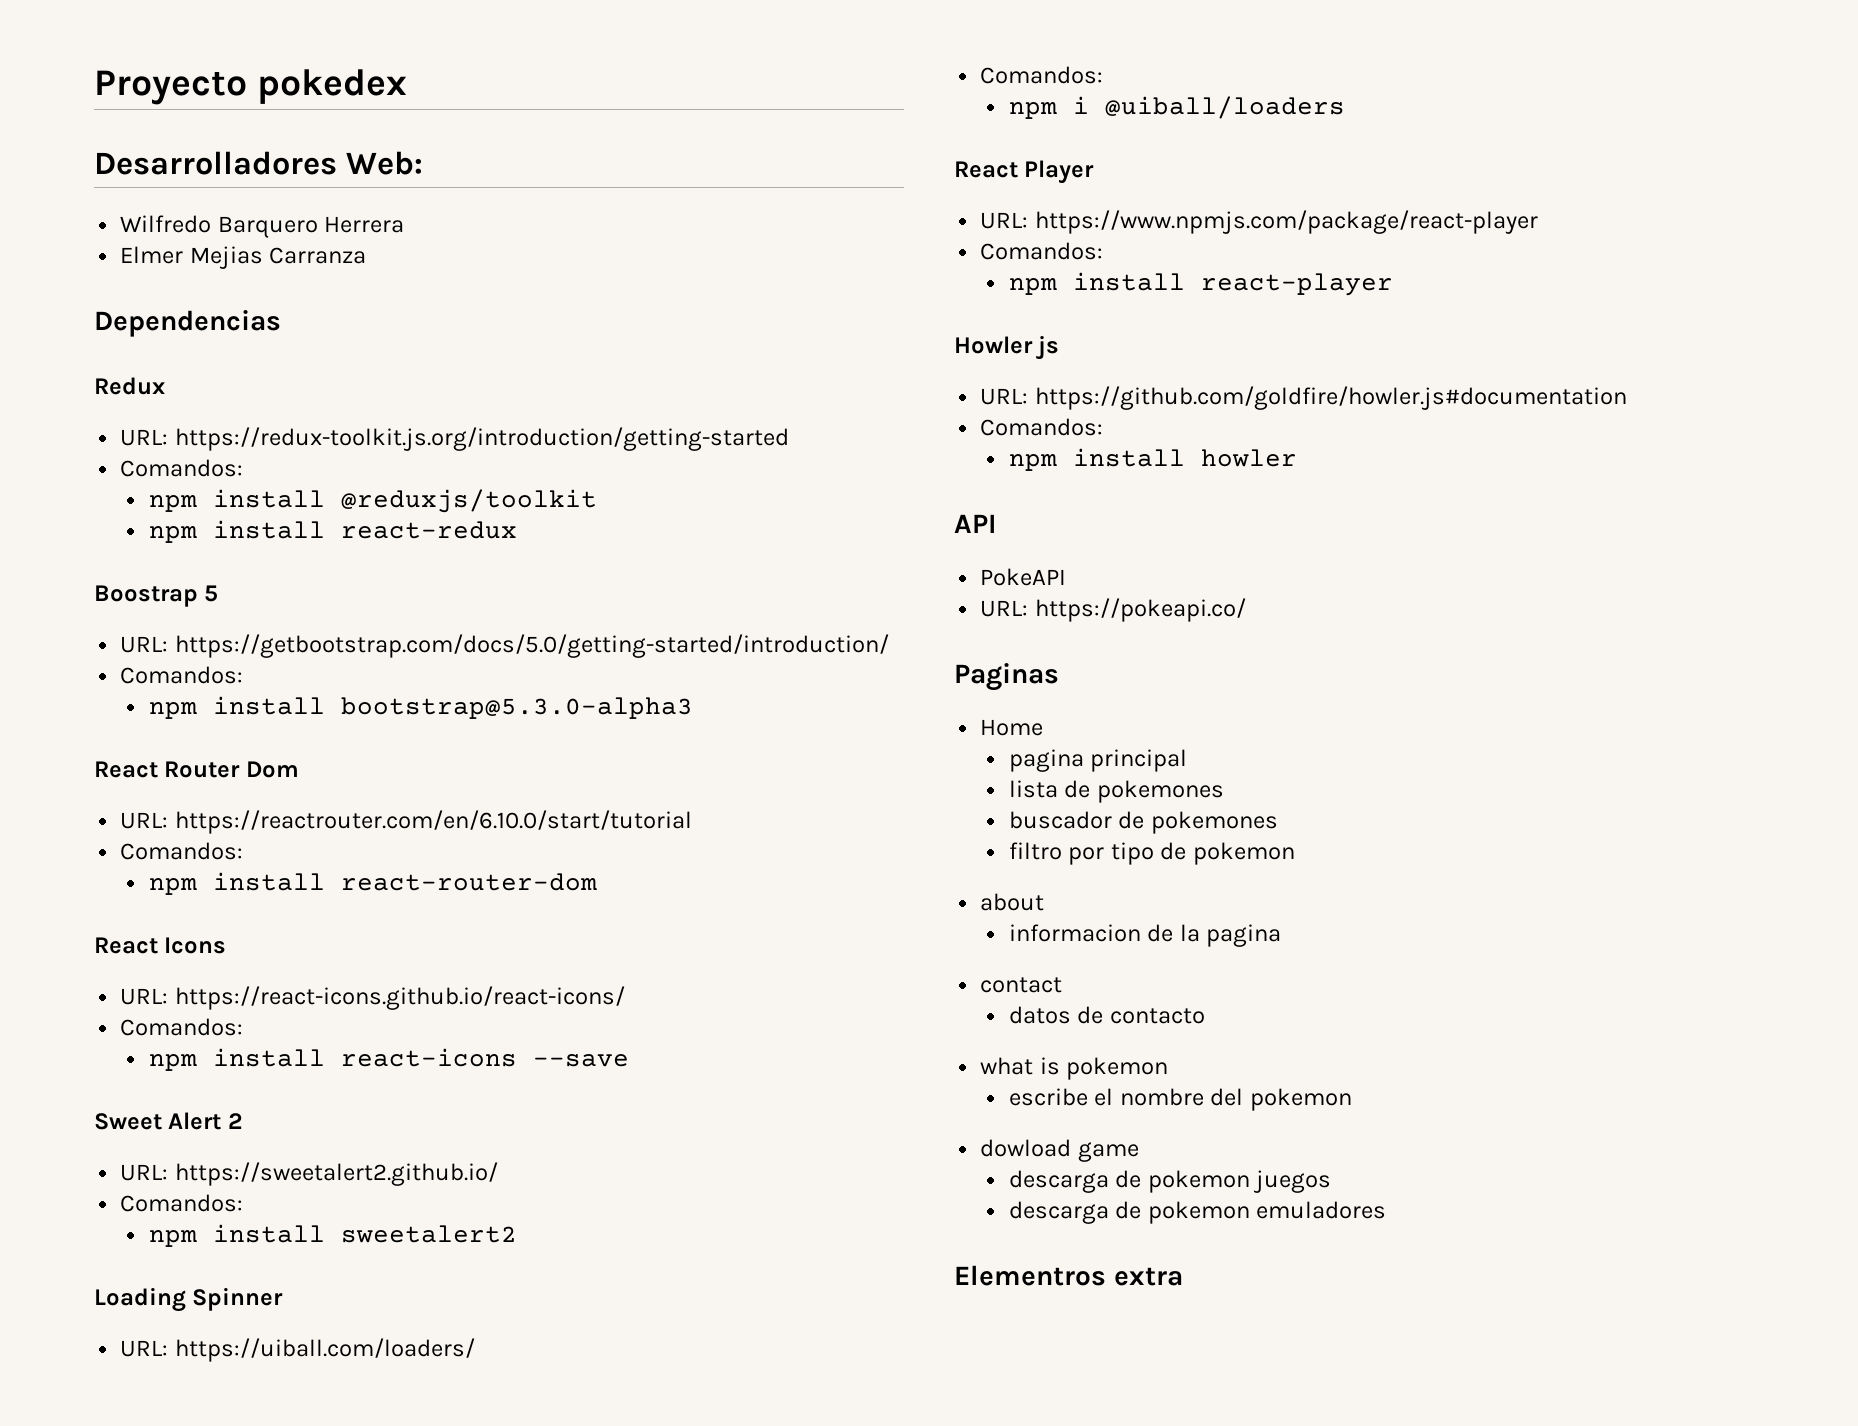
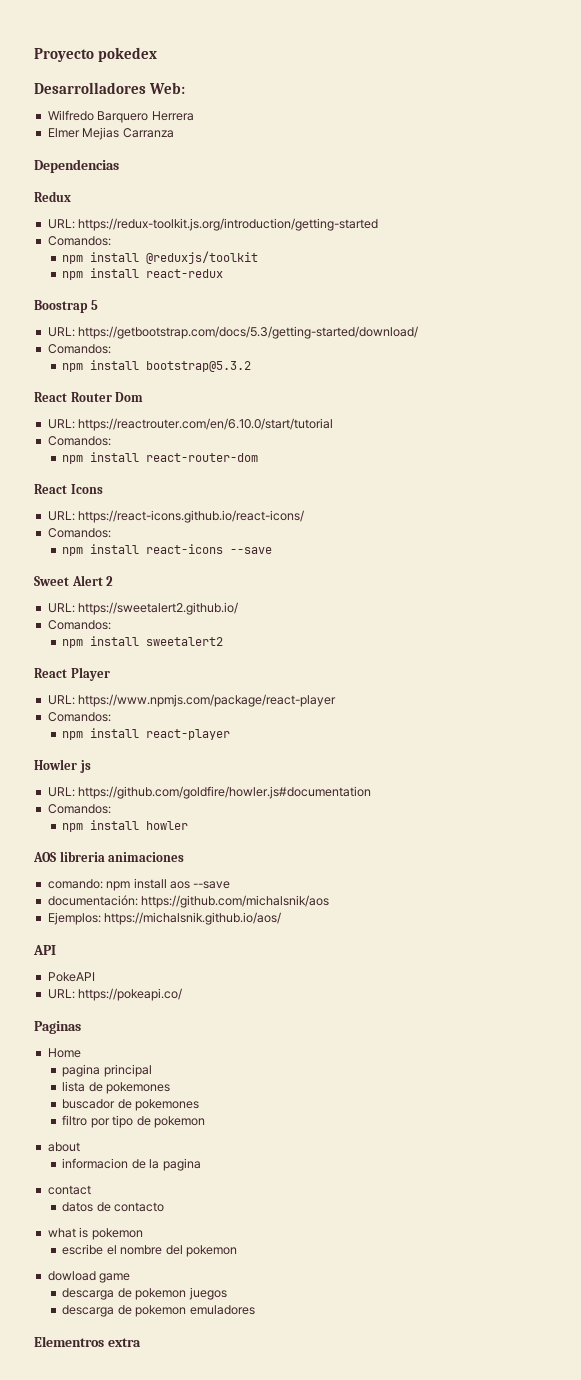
[174,634,889,658] [120,666,244,684] [149,696,694,719] https://getbootstrap.com/docs/5.0/getting-started/introduction/ // Comandos: // npm install bootstrap@5.3.0-alpha3 -> [78,326,419,339] [47,344,111,354] [62,360,252,372] https://getbootstrap.com/docs/5.3/getting-started/download/ // Comandos: // npm install bootstrap@5.3.2
[94,1287,284,1312] [120,1338,475,1362] [980,66,1104,84] [1009,96,1346,119] // Loading Spinner // URL: https://uiball.com/loaders/ // Comandos: // npm i @uiball/loaders -> (224, 641) none
(1298, 458) none -> [33,851,185,862] [47,878,231,891] [47,895,330,908] [47,912,282,925] // AOS libreria animaciones // comando: npm install aos --save // documentación: https://github.com/michalsnik/aos // Ejemplos: https://michalsnik.github.io/aos/

